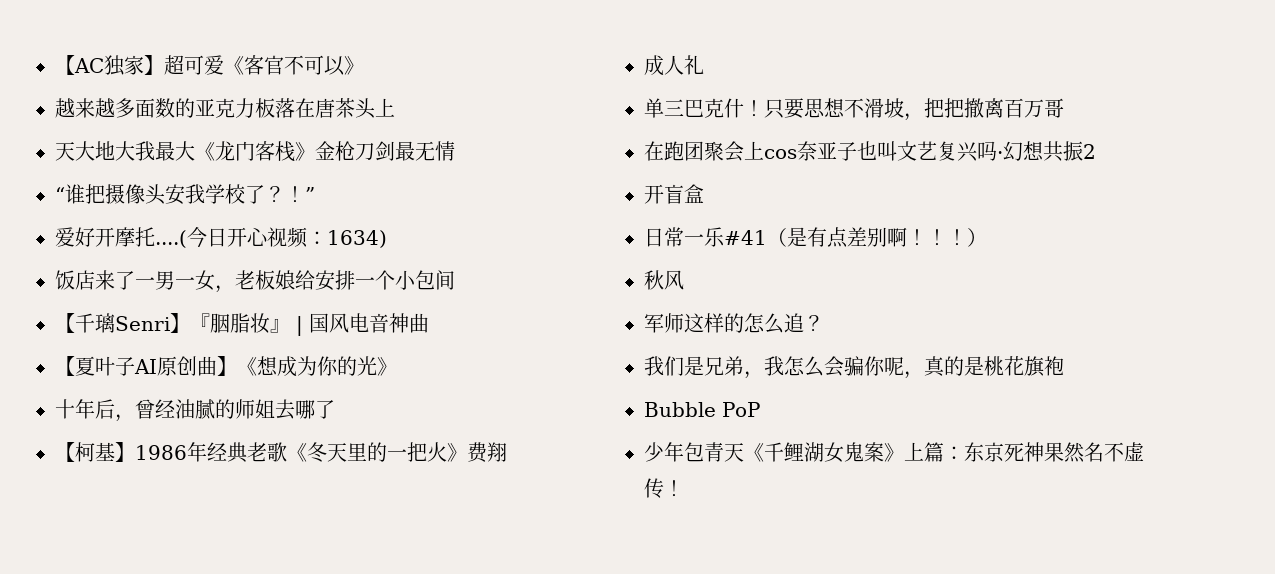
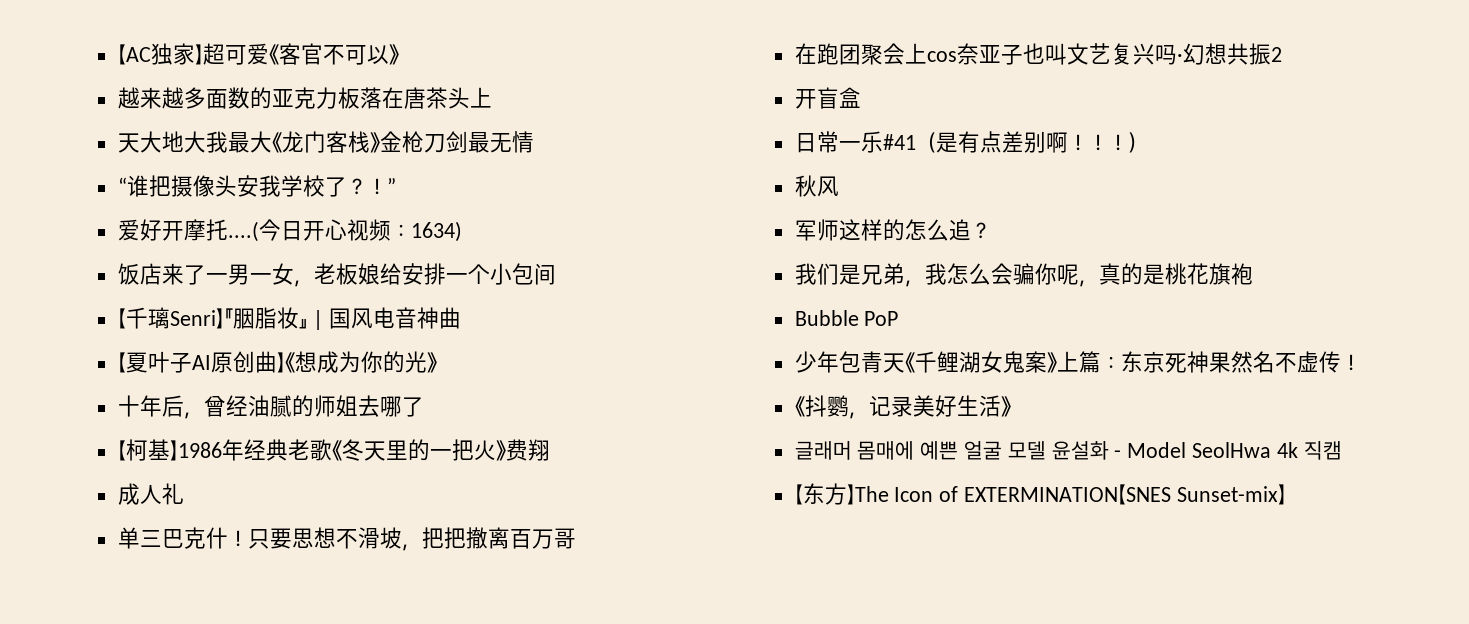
(684, 488) none -> [794,395,1011,419] [794,441,1342,460] [794,483,1286,505] // 《抖鹦，记录美好生活》 // 글래머 몸매에 예쁜 얼굴 모델 윤설화 - Model SeolHwa 4k 직캠 // 【东方】The Icon of EXTERMINATION【SNES Sunset-mix】

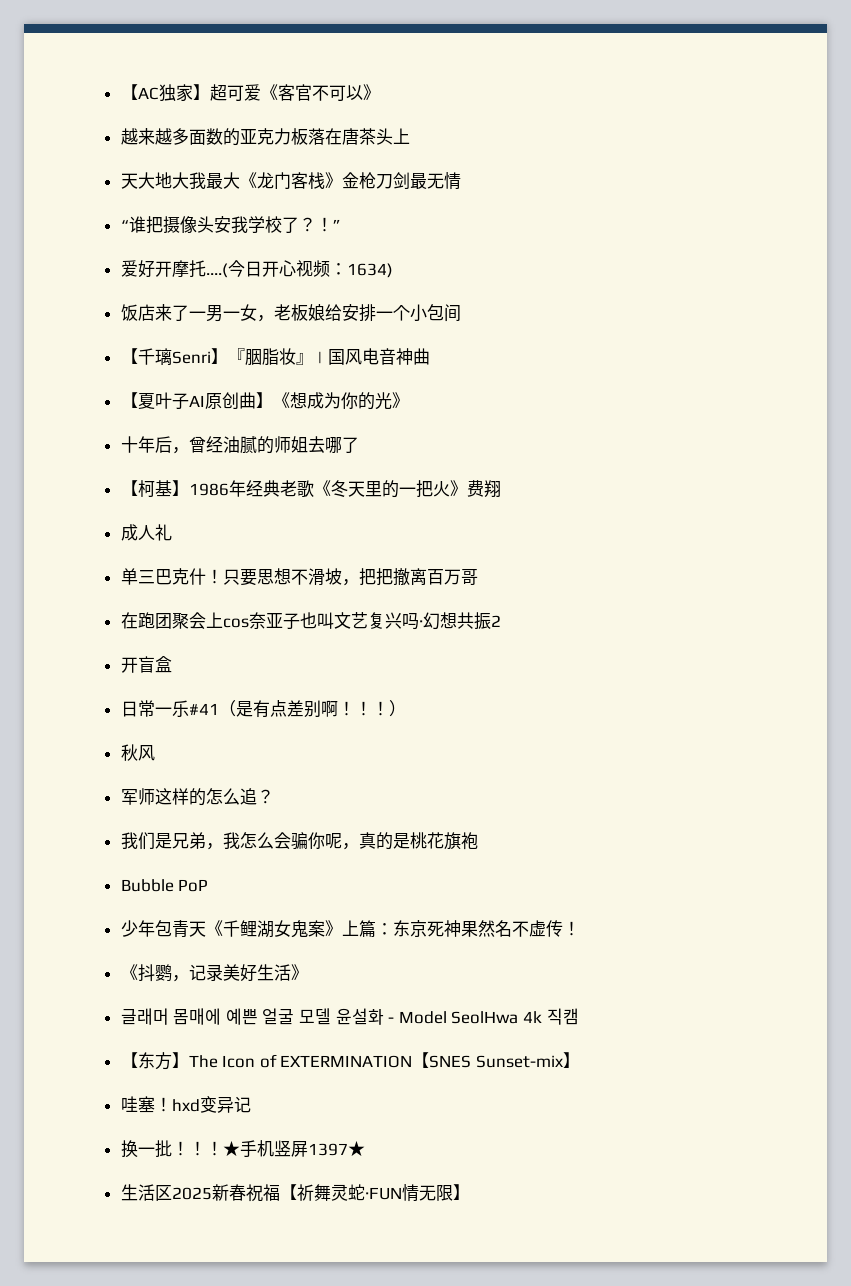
(1286, 494) none -> [120,1096,251,1113] [120,1140,365,1158] [120,1184,470,1202] // 哇塞！hxd变异记 // 换一批！！！★手机竖屏1397★ // 生活区2025新春祝福【祈舞灵蛇·FUN情无限】

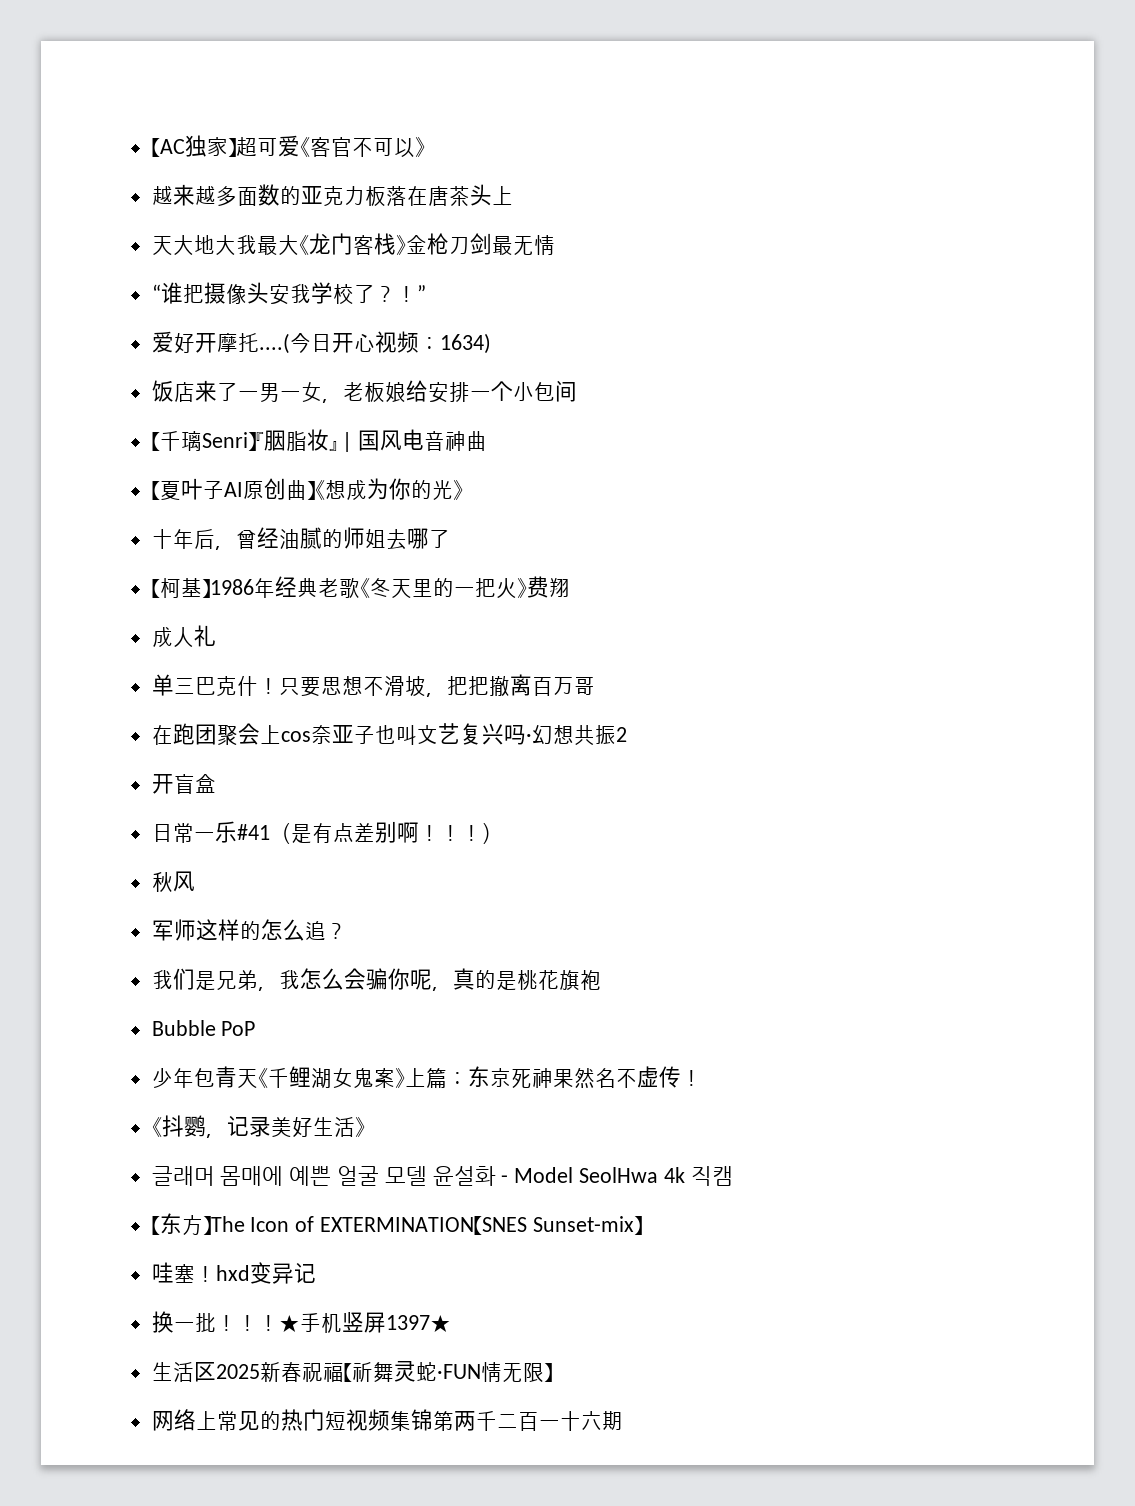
(470, 1192) none -> [151,1409,623,1431] // 网络上常见的热门短视频集锦第两千二百一十六期

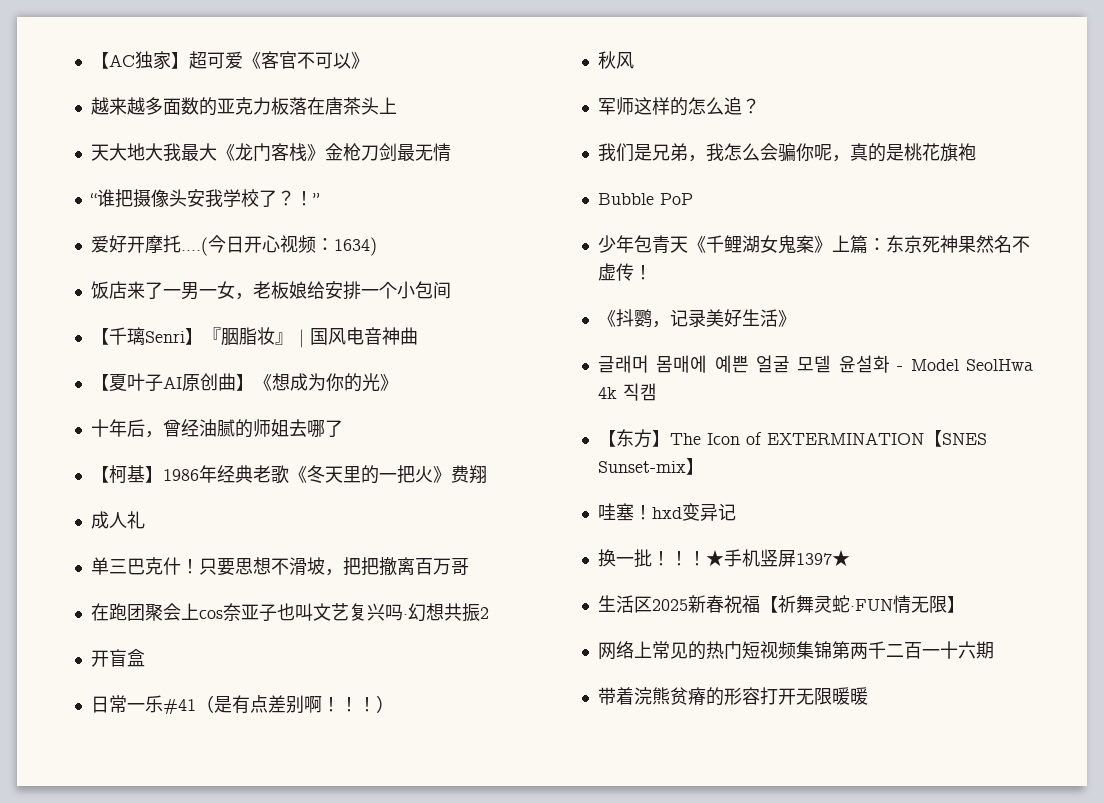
(623, 1420) none -> [597,687,868,706] // 带着浣熊贫瘠的形容打开无限暖暖

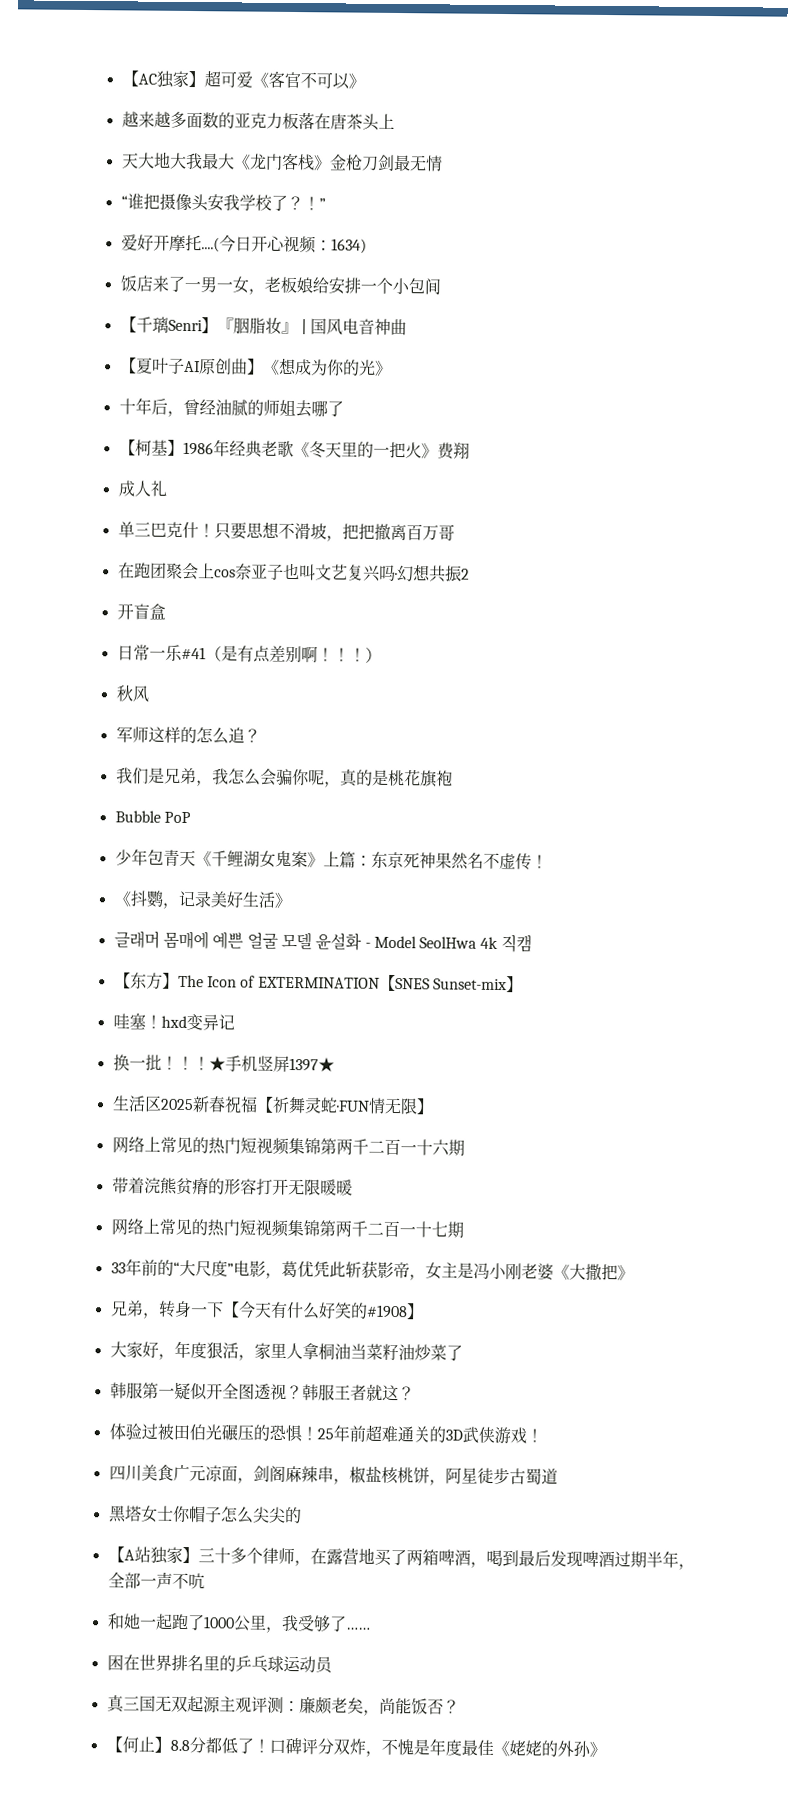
(868, 696) none -> [110,1218,464,1238] [110,1258,634,1281] [109,1300,424,1320] [109,1340,463,1362] [109,1381,415,1402] [108,1423,543,1445] [108,1464,558,1486] [107,1505,302,1524] [107,1546,695,1570] [107,1571,205,1590] [106,1613,370,1633] [106,1654,333,1674] [106,1694,460,1716] [105,1736,606,1758] // 网络上常见的热门短视频集锦第两千二百一十七期 // 33年前的“大尺度”电影，葛优凭此斩获影帝，女主是冯小刚老婆《大撒把》 // 兄弟，转身一下【今天有什么好笑的#1908】 // 大家好，年度狠活，家里人拿桐油当菜籽油炒菜了 // 韩服第一疑似开全图透视？韩服王者就这？ // 体验过被田伯光碾压的恐惧！25年前超难通关的3D武侠游戏！ // 四川美食广元凉面，剑阁麻辣串，椒盐核桃饼，阿星徒步古蜀道 // 黑塔女士你帽子怎么尖尖的 // 【A站独家】三十多个律师，在露营地买了两箱啤酒，喝到最后发现啤酒过期半年，全部一声不吭 // 和她一起跑了1000公里，我受够了…… // 困在世界排名里的乒乓球运动员 // 真三国无双起源主观评测：廉颇老矣，尚能饭否？ // 【何止】8.8分都低了！口碑评分双炸，不愧是年度最佳《姥姥的外孙》

